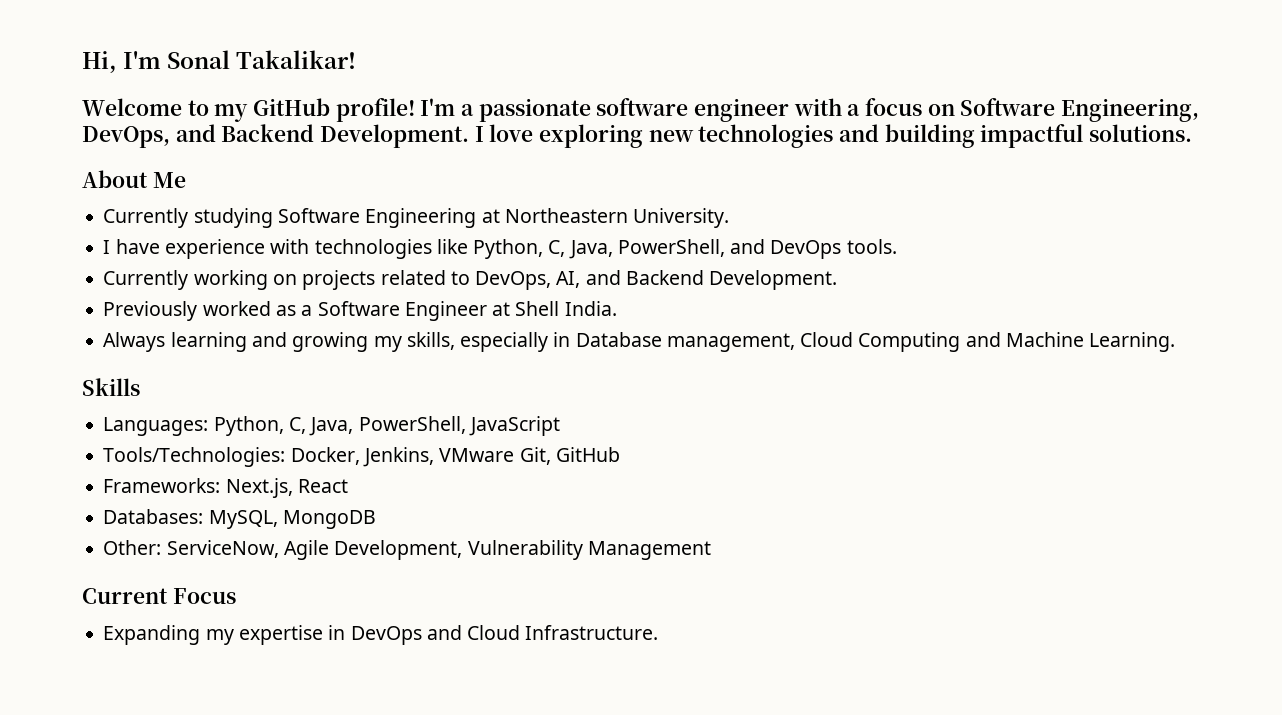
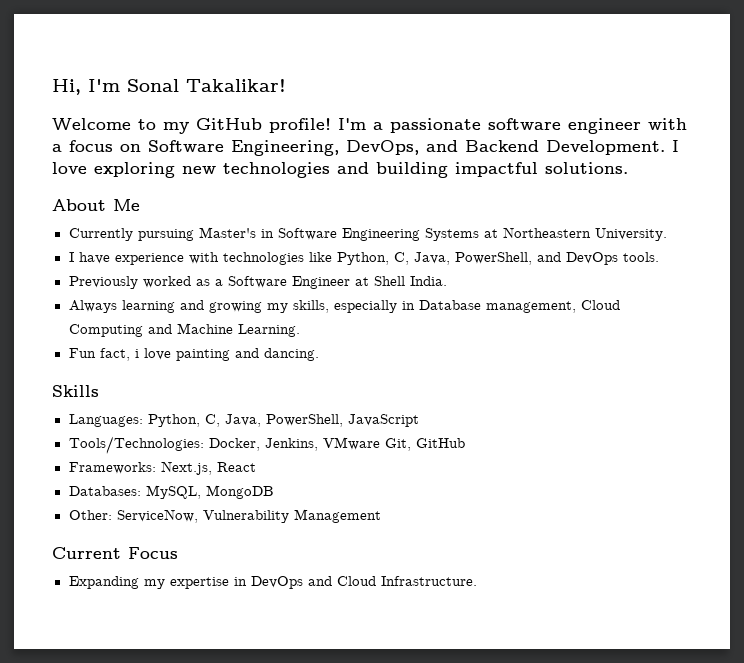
[193,208,273,228] studying -> [137,227,274,241] pursuing Master's in
(477, 218) none -> [424,228,479,241] Systems
[103,270,838,290] // Currently working on projects related to DevOps, AI, and Backend Development. -> (659, 257) none
(1176, 342) none -> [68,348,319,361] // Fun fact, i love painting and dancing.
[283,540,463,560] Agile Development, -> (198, 516) none

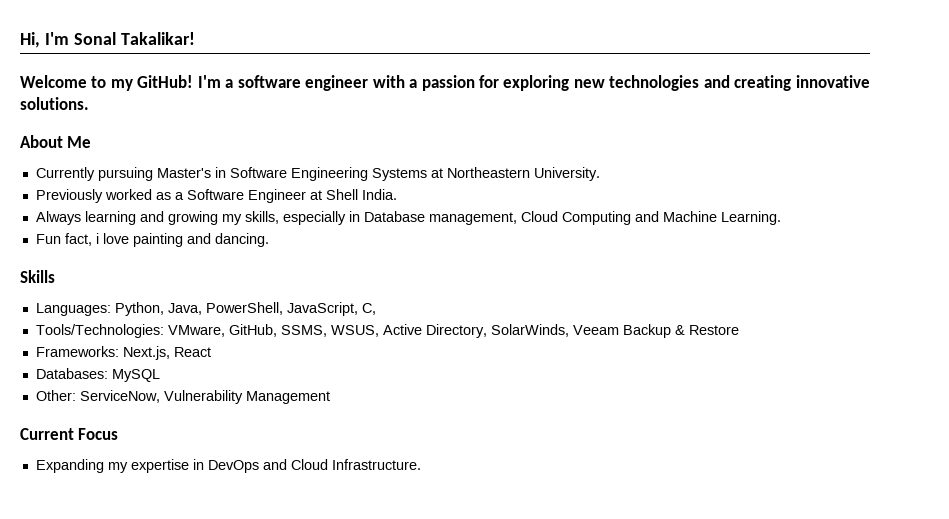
[196,118,331,133] GitHub profile! -> [137,75,194,88] GitHub!
[390,118,481,133] passionate -> (234, 83) none
[69,140,679,156] [52,162,87,174] focus on Software Engineering, DevOps, and Backend Development. I love -> [421,75,500,91] passion for
[376,162,538,178] building impactful -> [734,75,870,91] creating innovative
[68,252,659,265] // I have experience with technologies like Python, C, Java, PowerShell, and DevOps tools. -> (600, 174) none
[204,414,419,427] C, Java, PowerShell, JavaScript -> [167,302,376,316] Java, PowerShell, JavaScript, C,
[208,437,465,451] Docker, Jenkins, VMware Git, GitHub -> [167,324,739,338] VMware, GitHub, SSMS, WSUS, Active Directory, SolarWinds, Veeam Backup & Restore
[145,485,274,499] MySQL, MongoDB -> [111,369,160,382] MySQL

